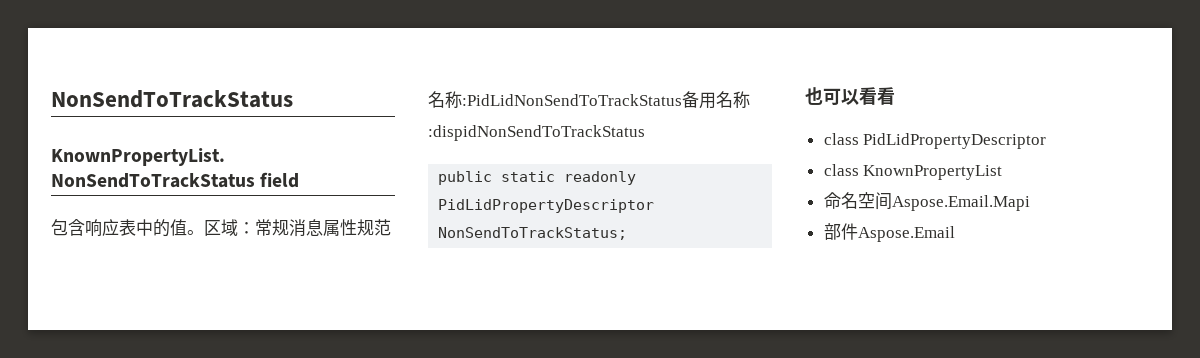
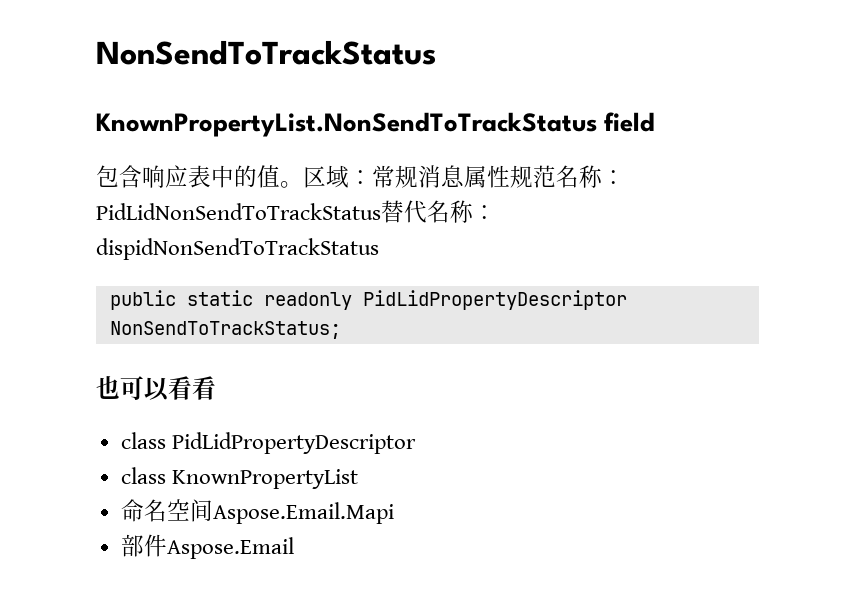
[462,91,750,109] [428,125,645,141] :PidLidNonSendToTrackStatus备用名称:dispidNonSendToTrackStatus -> [602,170,625,185] [96,200,496,223] [96,238,379,260] ：PidLidNonSendToTrackStatus替代名称：dispidNonSendToTrackStatus

